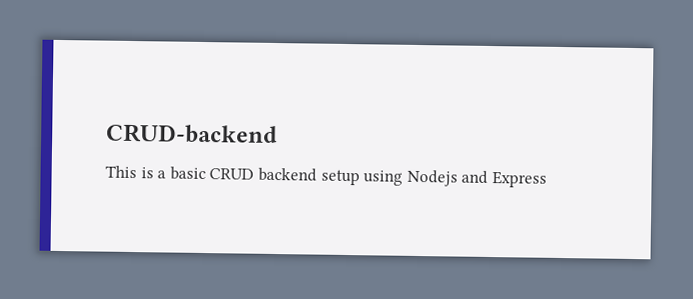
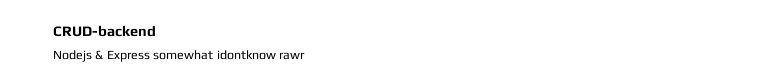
[105,165,547,188] This is a basic CRUD backend setup using Nodejs and Express -> [53,50,305,62] Nodejs & Express somewhat idontknow rawr

